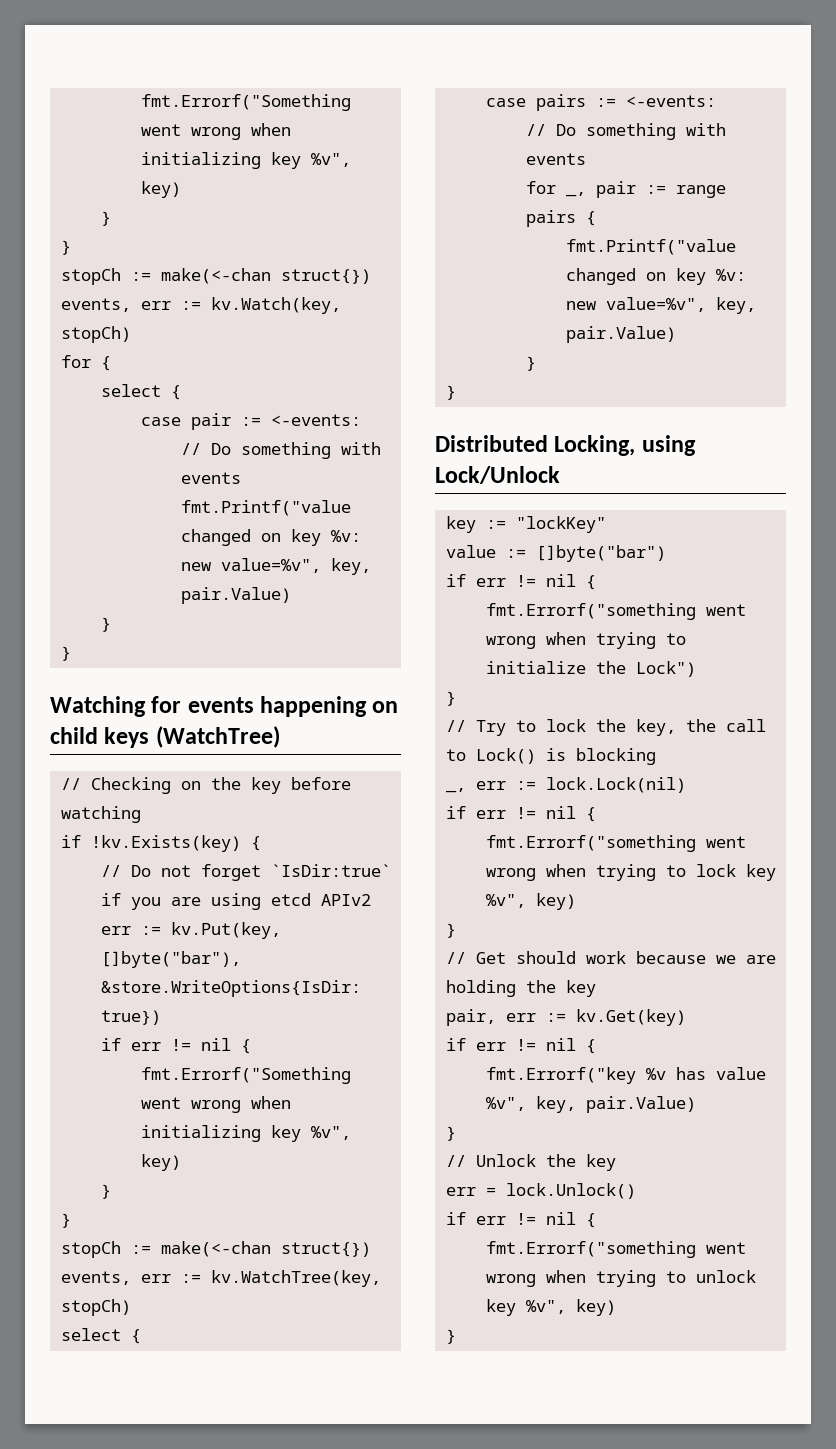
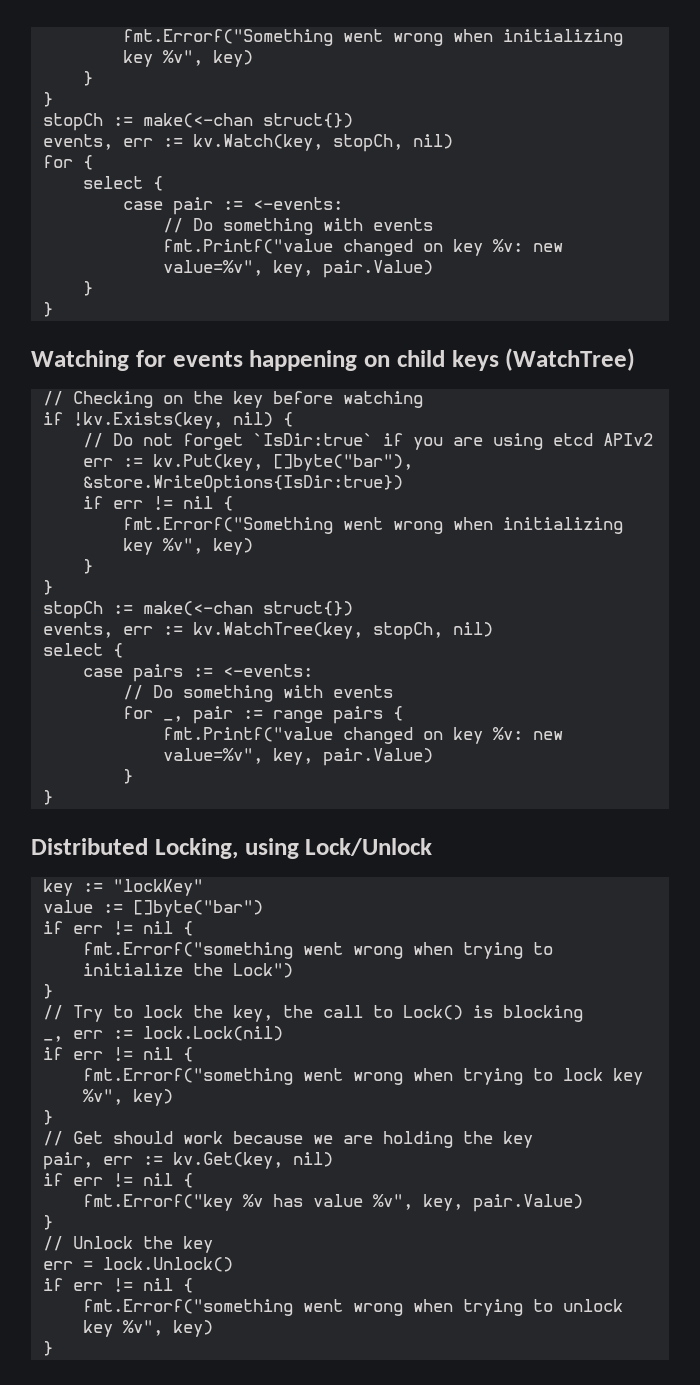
[60,326,131,343] stopCh) -> [333,134,453,152] stopCh, nil)
[90,835,241,852] !kv.Exists(key) -> [73,412,273,429] !kv.Exists(key, nil)
[60,1299,131,1316] stopCh) -> [373,622,493,640] stopCh, nil)
[575,1009,686,1026] kv.Get(key) -> [173,1152,333,1169] kv.Get(key, nil)

